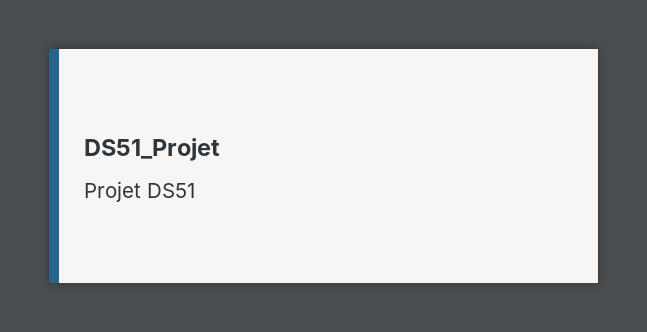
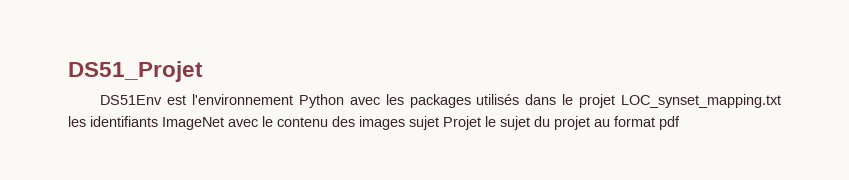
[84,181,195,202] Projet DS51 -> [100,94,781,108] [68,116,680,130] DS51Env est l'environnement Python avec les packages utilisés dans le projet LOC_synset_mapping.txt les identifiants ImageNet avec le contenu des images sujet Projet le sujet du projet au format pdf

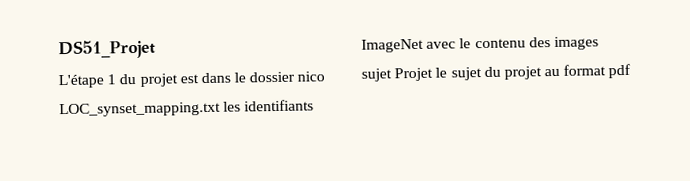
[100,94,616,108] DS51Env est l'environnement Python avec les packages utilisés dans le projet -> [58,71,326,89] L'étape 1 du projet est dans le dossier nico //
(405, 123) none -> (599, 43) //

